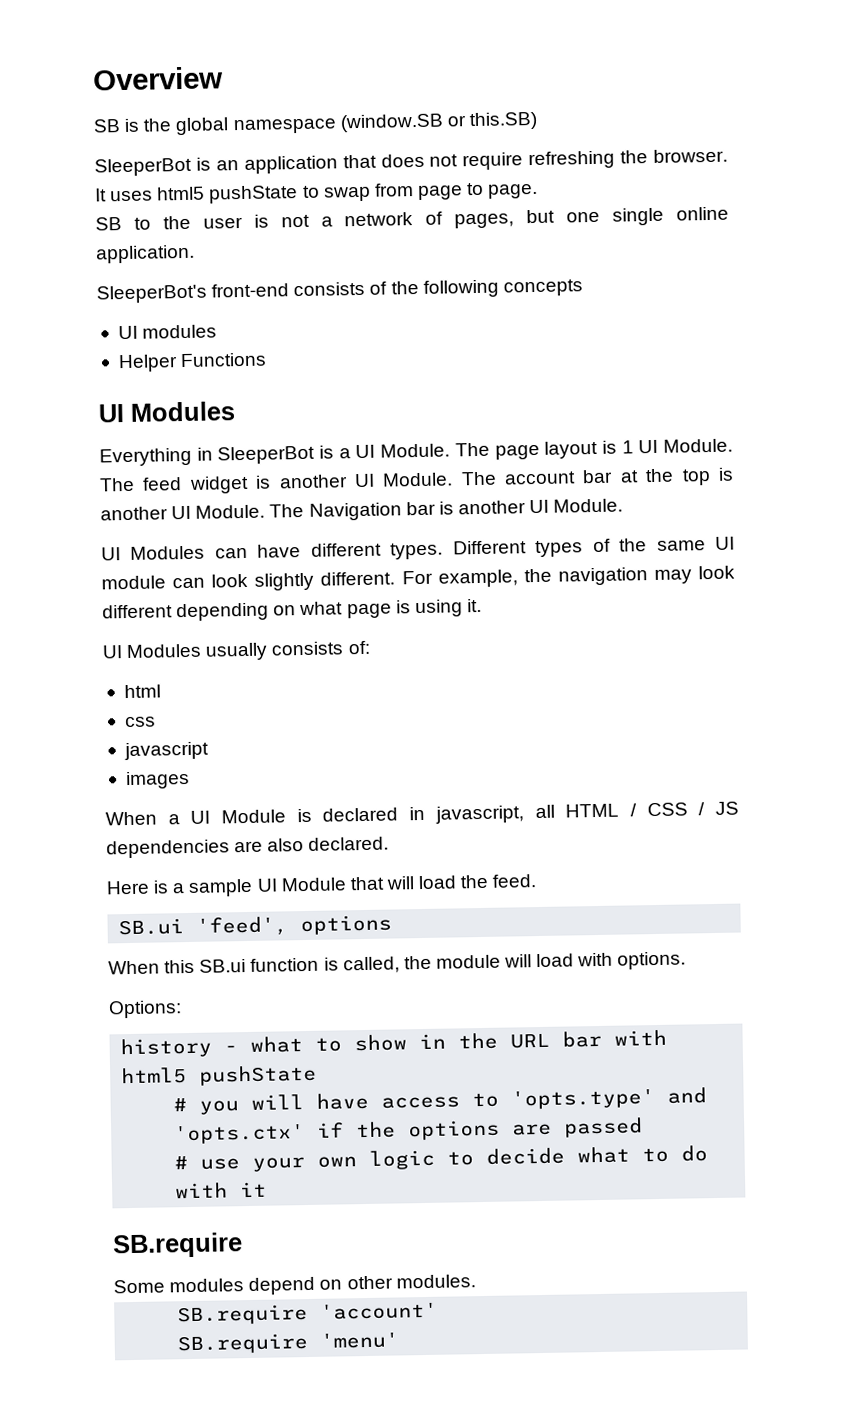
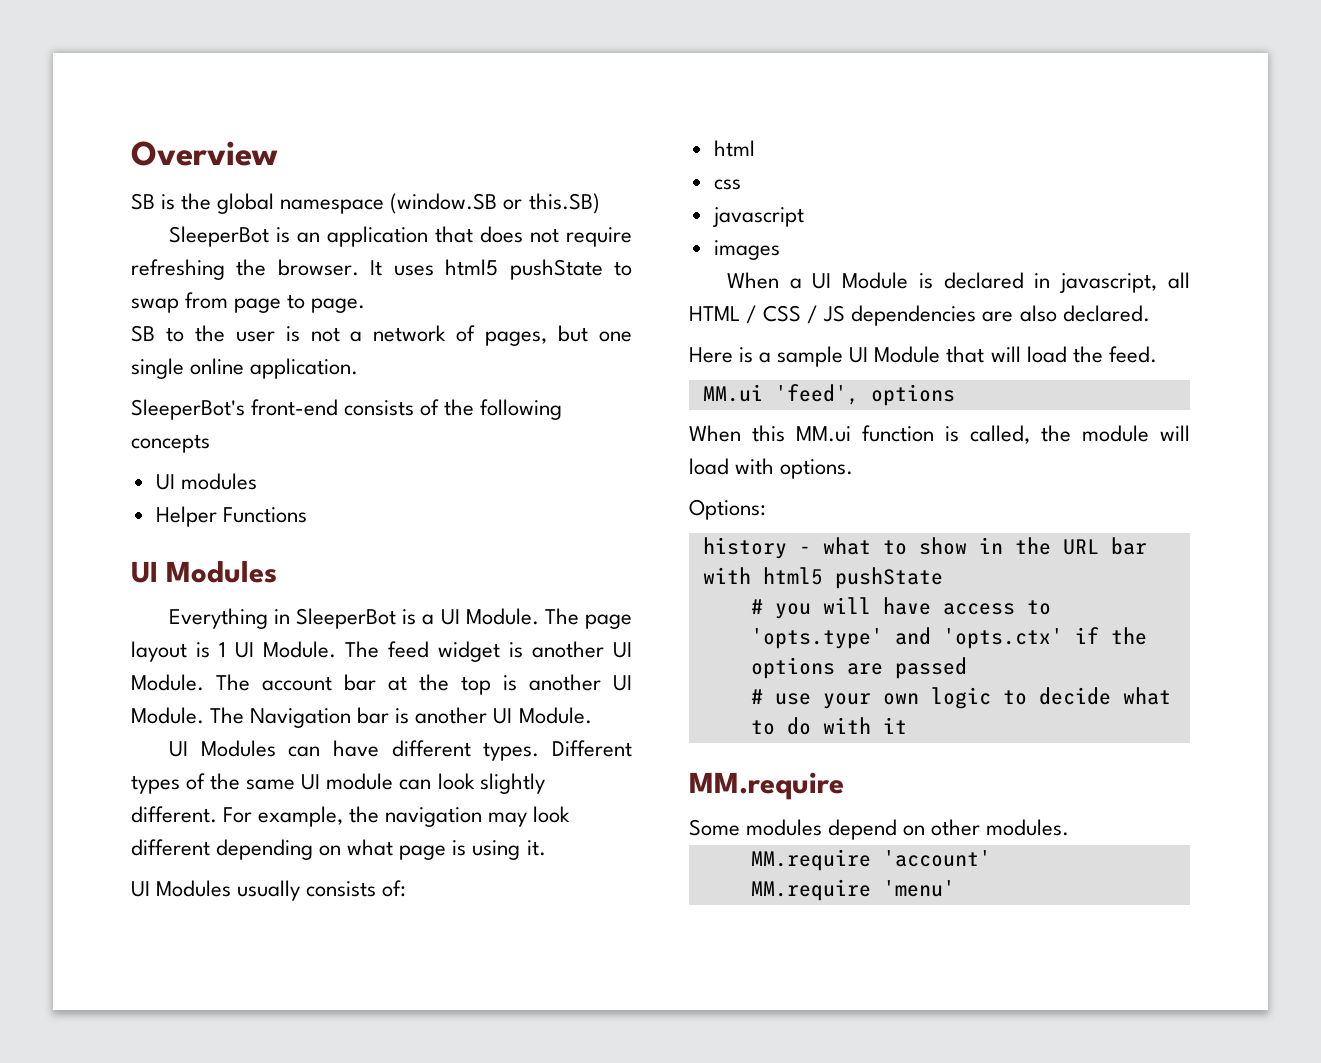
[118,918,185,936] SB.ui -> [702,384,763,402] MM.ui
[199,959,247,973] SB.ui -> [796,426,851,442] MM.ui
[112,1232,243,1259] SB.require -> [689,772,844,800] MM.require
[177,1304,309,1326] SB.require -> [750,849,871,871] MM.require
[177,1333,309,1355] SB.require -> [750,879,871,901] MM.require

